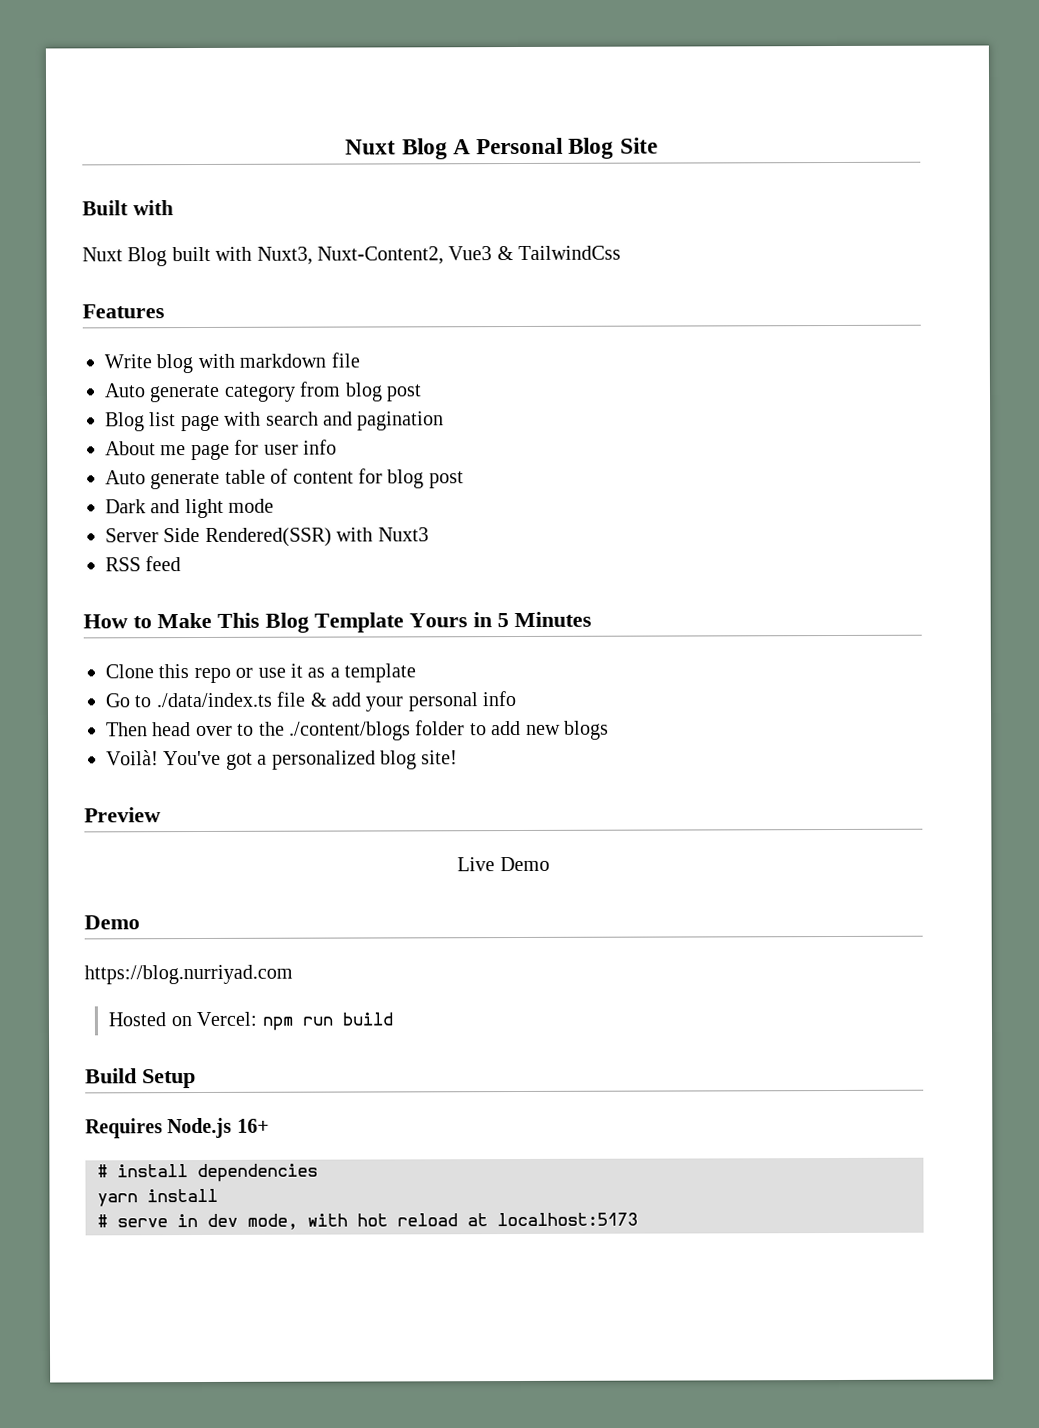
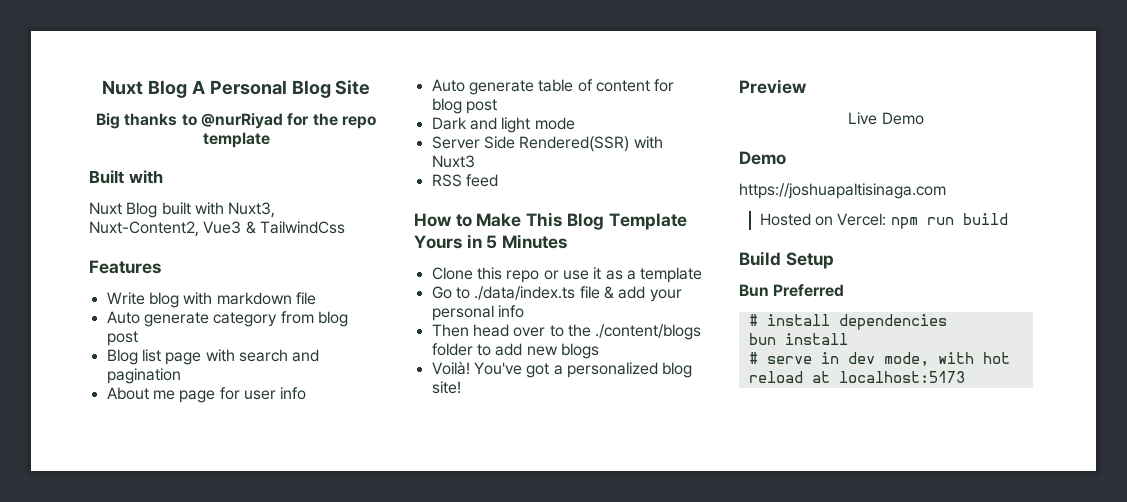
(658, 145) none -> [96,113,376,129] [202,132,270,148] // Big thanks to @nurRiyad for the repo template
[84,964,293,985] https://blog.nurriyad.com -> [739,183,946,199] https://joshuapaltisinaga.com
[85,1117,269,1139] Requires Node.js 16+ -> [739,284,845,297] Bun Preferred
[97,1193,138,1207] yarn -> [748,333,776,345] bun

